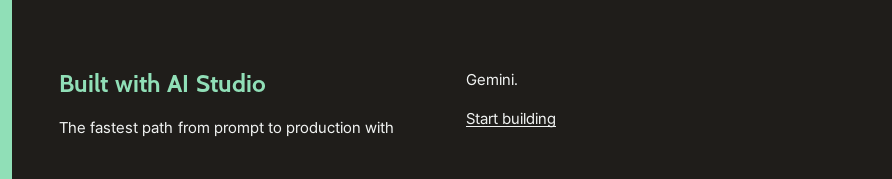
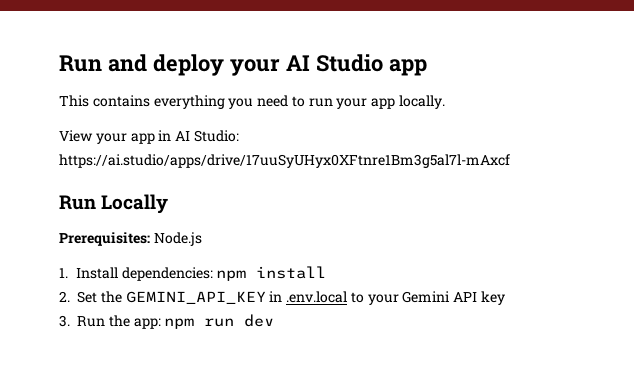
[59,73,266,92] [59,121,395,137] [466,73,518,86] [466,112,557,128] Built with AI Studio // The fastest path from prompt to production with Gemini. // Start building -> [59,54,427,76] [59,95,446,109] [59,130,239,144] [59,154,510,168] [59,194,169,214] [59,232,202,246] [59,266,327,281] [59,291,506,305] [59,314,275,329] Run and deploy your AI Studio app // This contains everything you need to run your app locally. // View your app in AI Studio: https://ai.studio/apps/drive/17uuSyUHyx0XFtnre1Bm3g5al7l-mAxcf // Run Locally // Prerequisites: Node.js // 1. Install dependencies: npm install // 2. Set the GEMINI_API_KEY in .env.local to your Gemini API key // 3. Run the app: npm run dev

